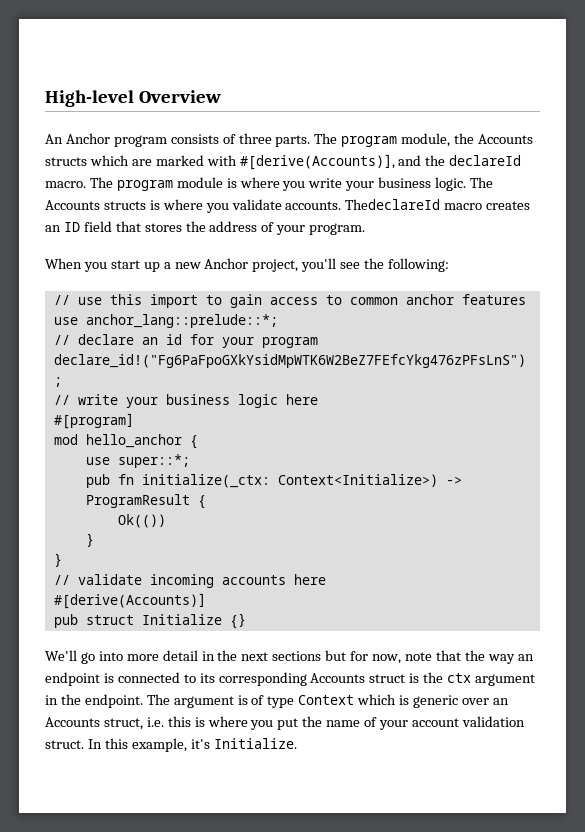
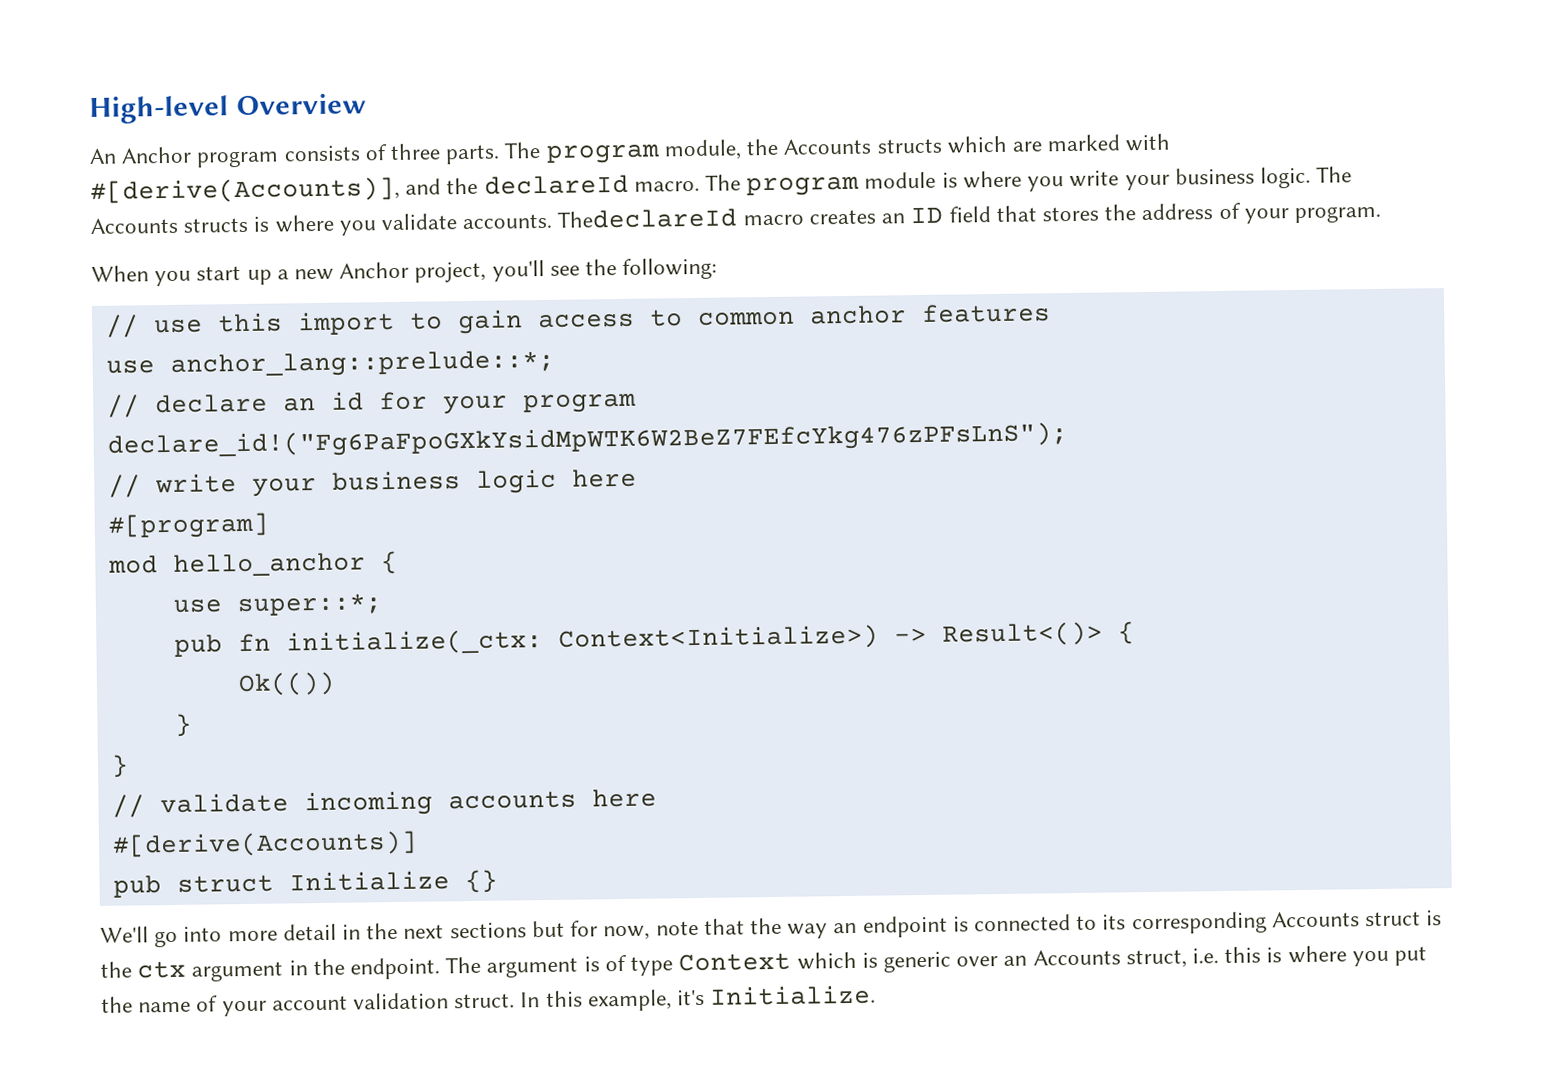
[85,494,190,508] ProgramResult -> [941,621,1103,647] Result<()>

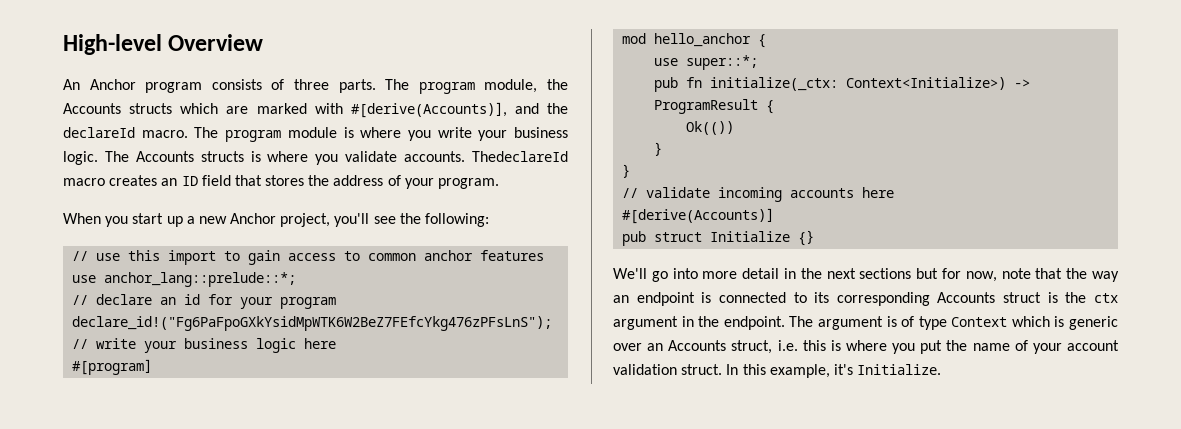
[941,621,1103,647] Result<()> -> [654,99,759,114] ProgramResult

